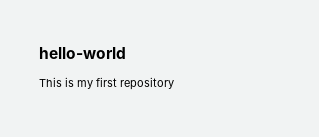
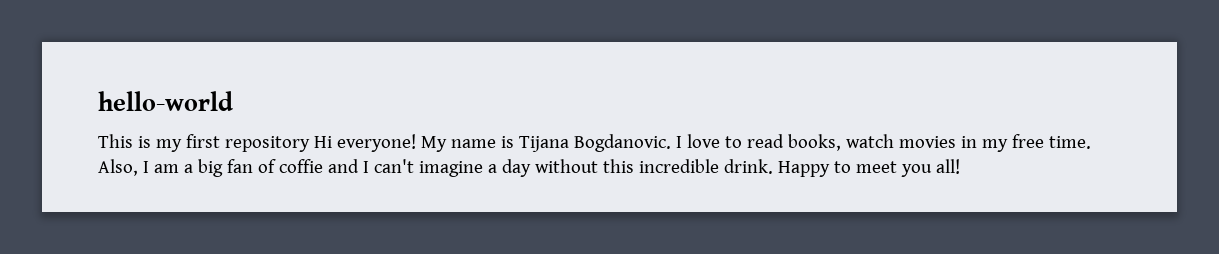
(174, 83) none -> [313,134,1091,152] [98,159,960,177] Hi everyone! My name is Tijana Bogdanovic. I love to read books, watch movies in my free time. Also, I am a big fan of coffie and I can't imagine a day without this incredible drink. Happy to meet you all!

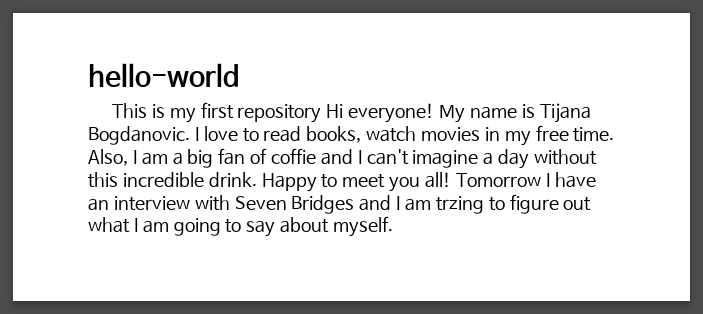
(960, 166) none -> [455,172,596,188] [88,194,592,214] [88,216,394,237] Tomorrow I have an interview with Seven Bridges and I am trzing to figure out what I am going to say about myself.

